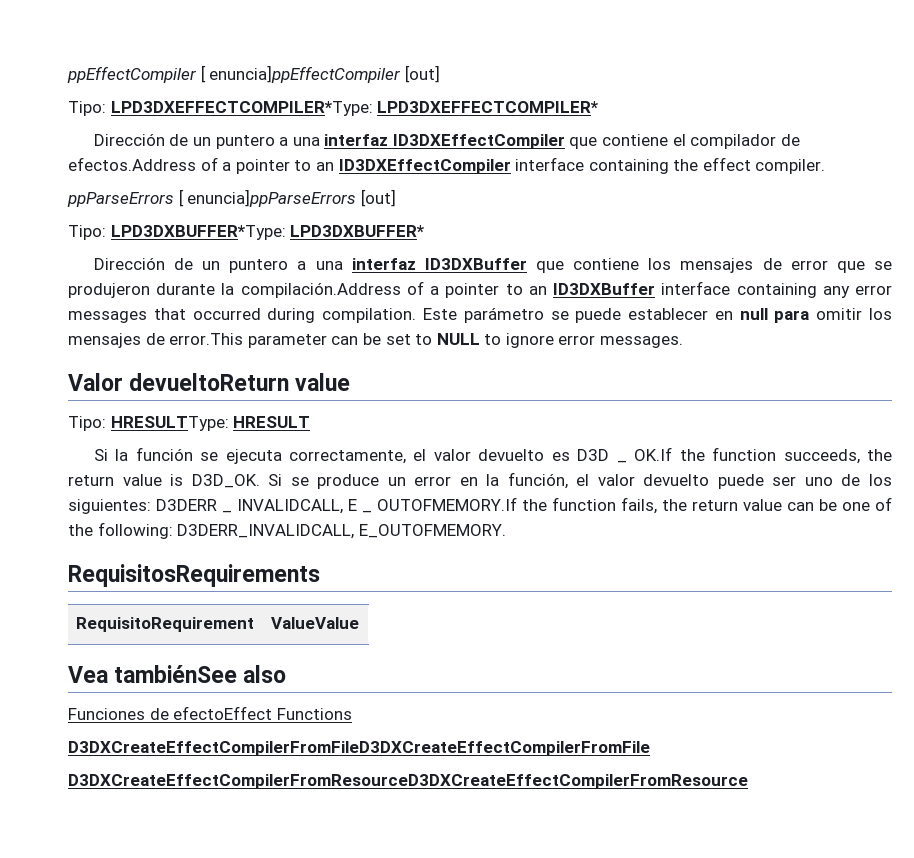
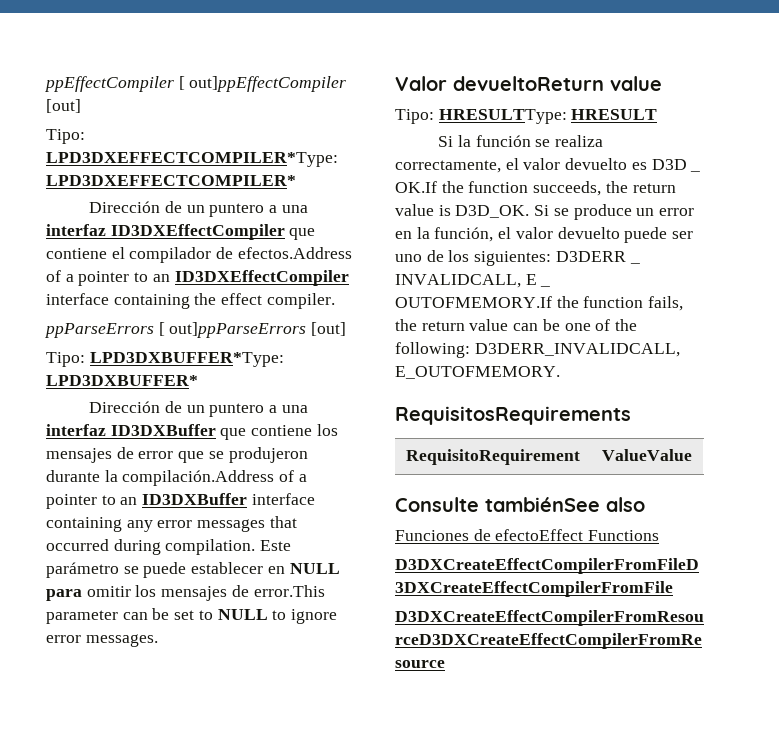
[209,65,401,83] enuncia]ppEffectCompiler -> [189,76,347,92] out]ppEffectCompiler
[187,189,357,207] enuncia]ppParseErrors -> [169,322,307,338] out]ppParseErrors
[739,308,768,320] null -> [289,563,340,574] NULL
[225,449,282,464] ejecuta -> [555,135,604,147] realiza
[68,666,108,683] Vea -> [395,497,479,512] Consulte

